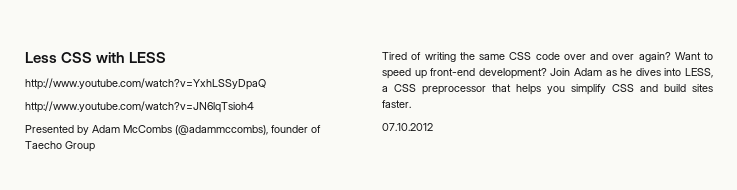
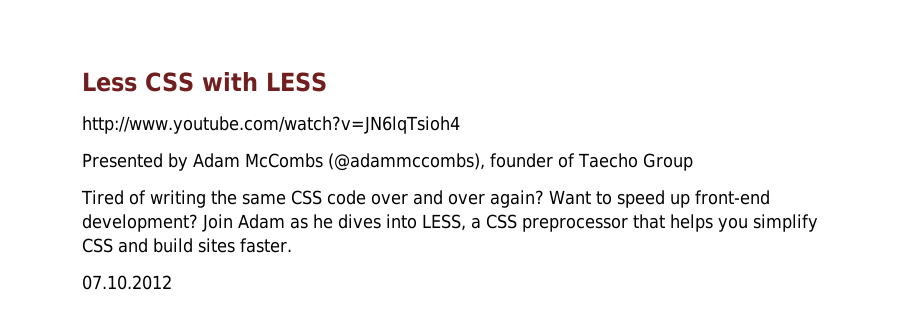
[25,78,266,90] // http://www.youtube.com/watch?v=YxhLSSyDpaQ -> (327, 82) none

